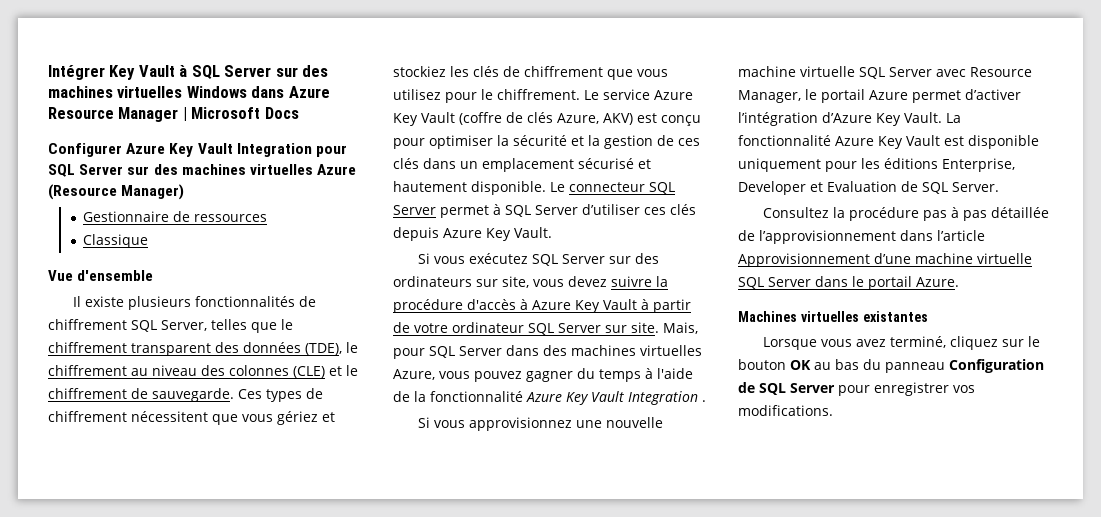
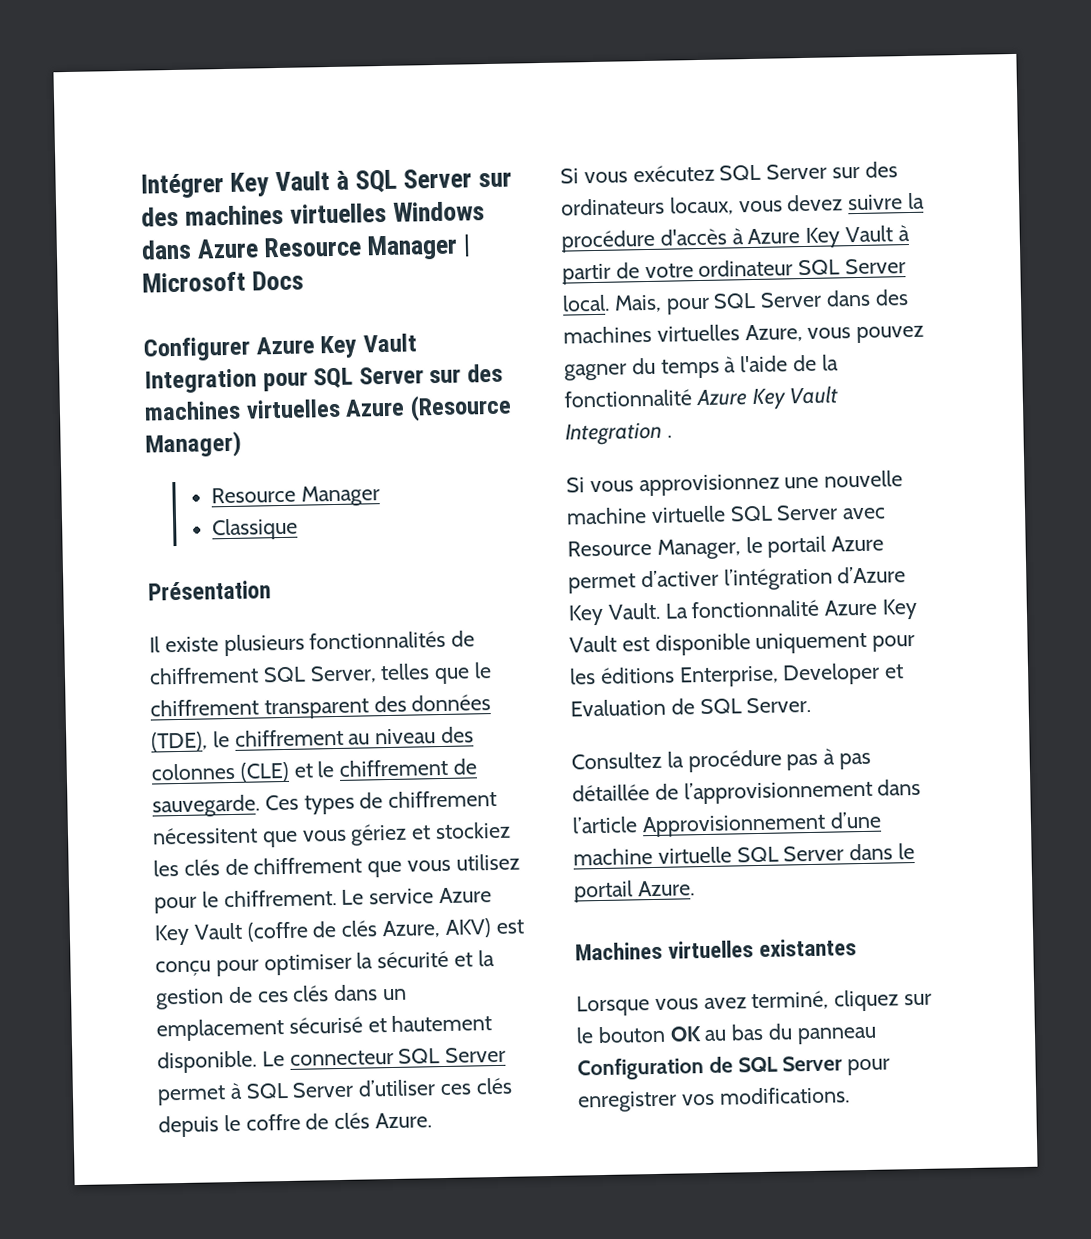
[83,211,268,222] Gestionnaire de ressources -> [210,485,380,507] Resource Manager
[48,270,154,281] Vue d'ensemble -> [148,580,271,601] Présentation
[443,227,552,241] Azure Key Vault. -> [223,1112,433,1132] le coffre de clés Azure.
[476,276,529,288] sur site, -> [668,196,734,216] locaux,
[605,322,659,333] sur site. -> [562,294,610,312] local.

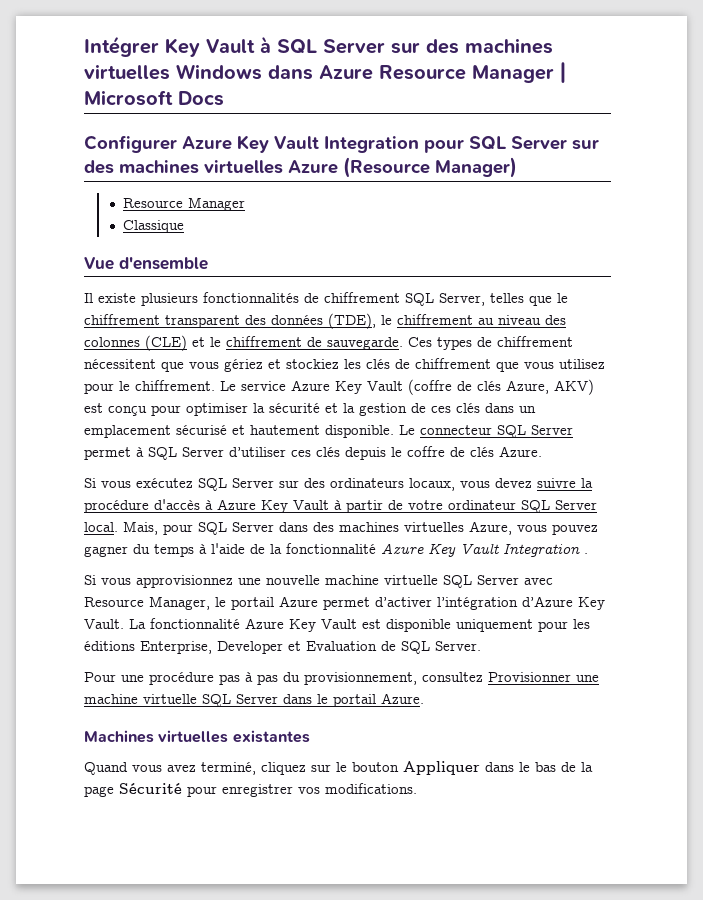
[148,580,271,601] Présentation -> [84,257,208,270] Vue d'ensemble
[571,751,684,770] Consultez la -> [84,672,144,682] Pour une
[572,778,922,805] [572,811,882,838] détaillée de l’approvisionnement dans l’article Approvisionnement d’une -> [283,672,599,685] du provisionnement, consultez Provisionner une
[576,995,650,1017] Lorsque -> [84,762,128,775] Quand
[669,1023,877,1045] [577,1055,844,1081] OK au bas du panneau Configuration de SQL Server -> [403,761,593,775] [84,783,182,797] Appliquer dans le bas de la page Sécurité

